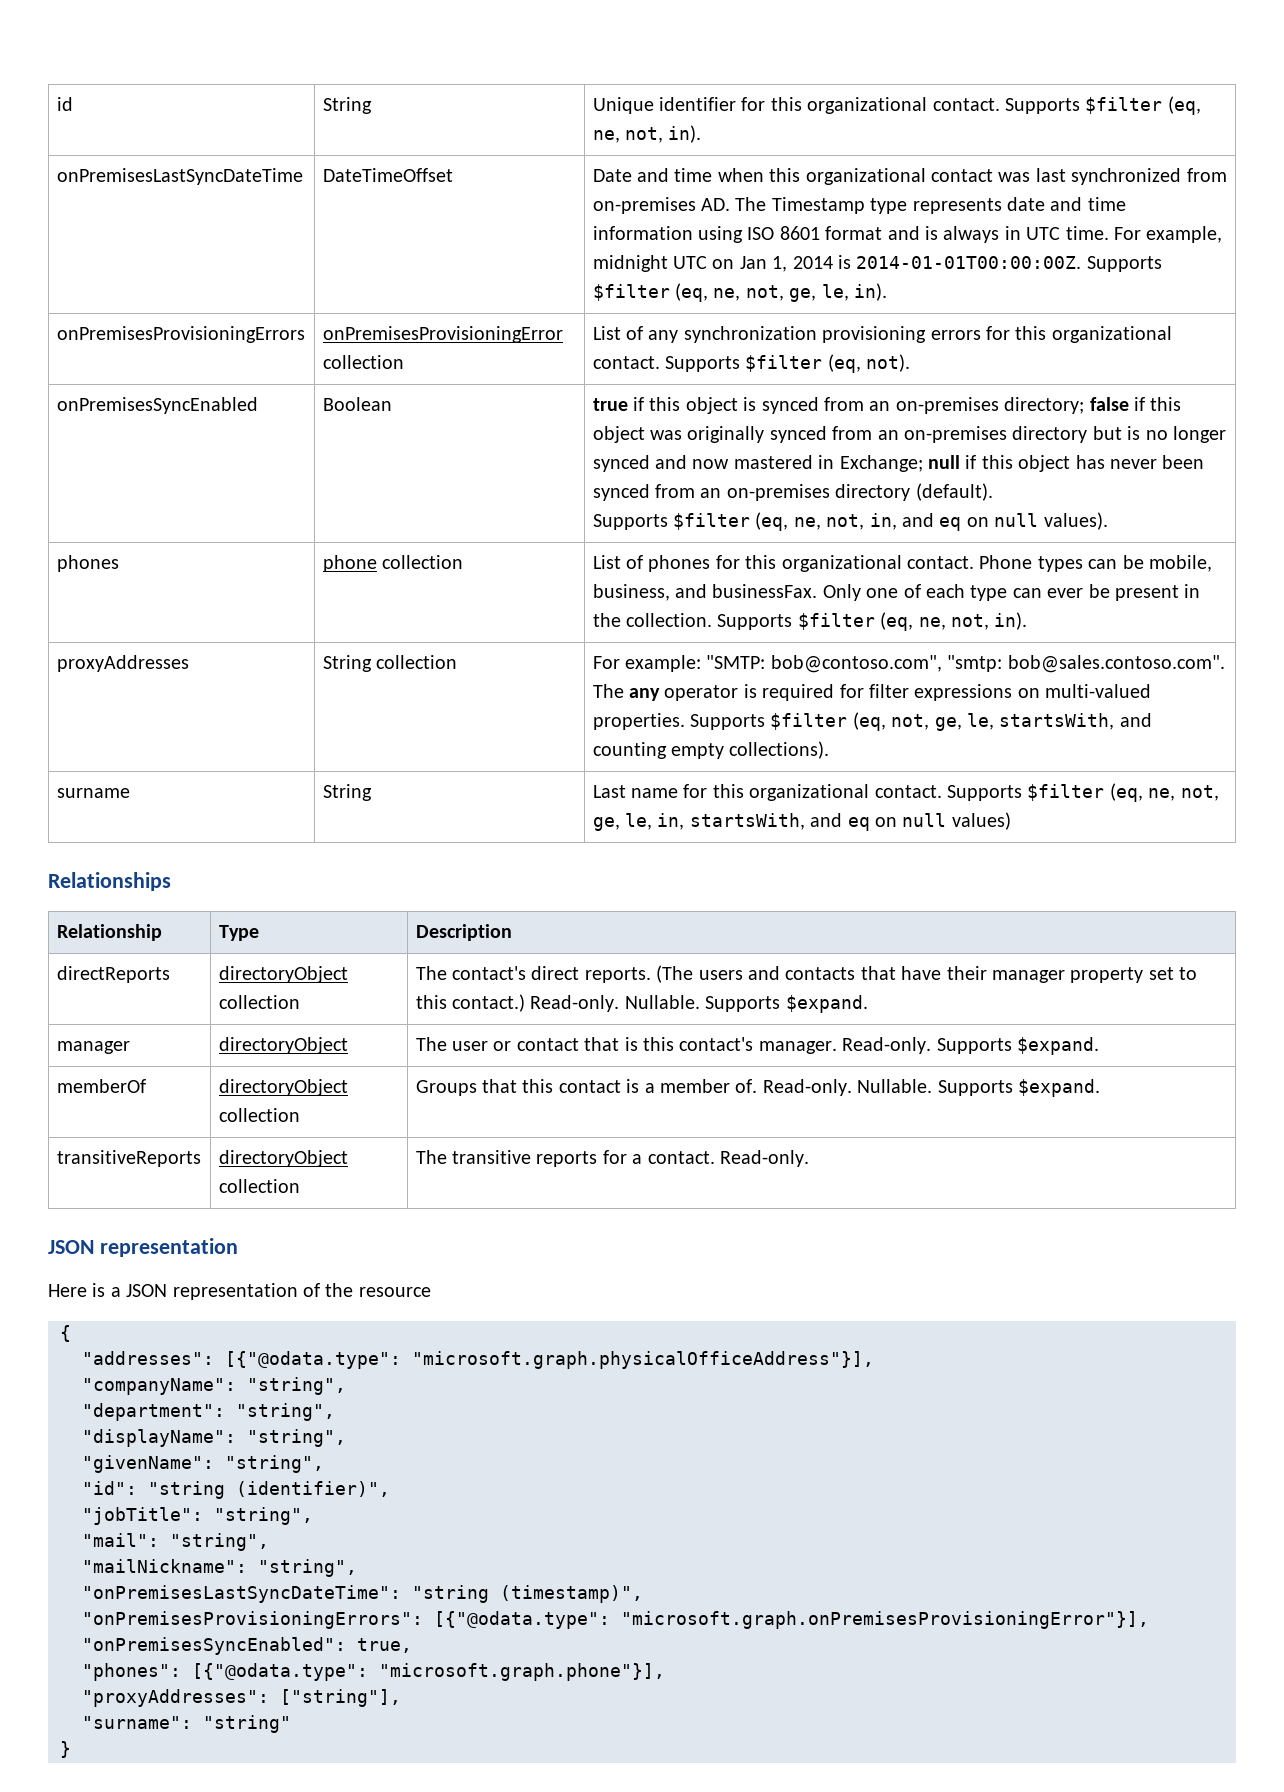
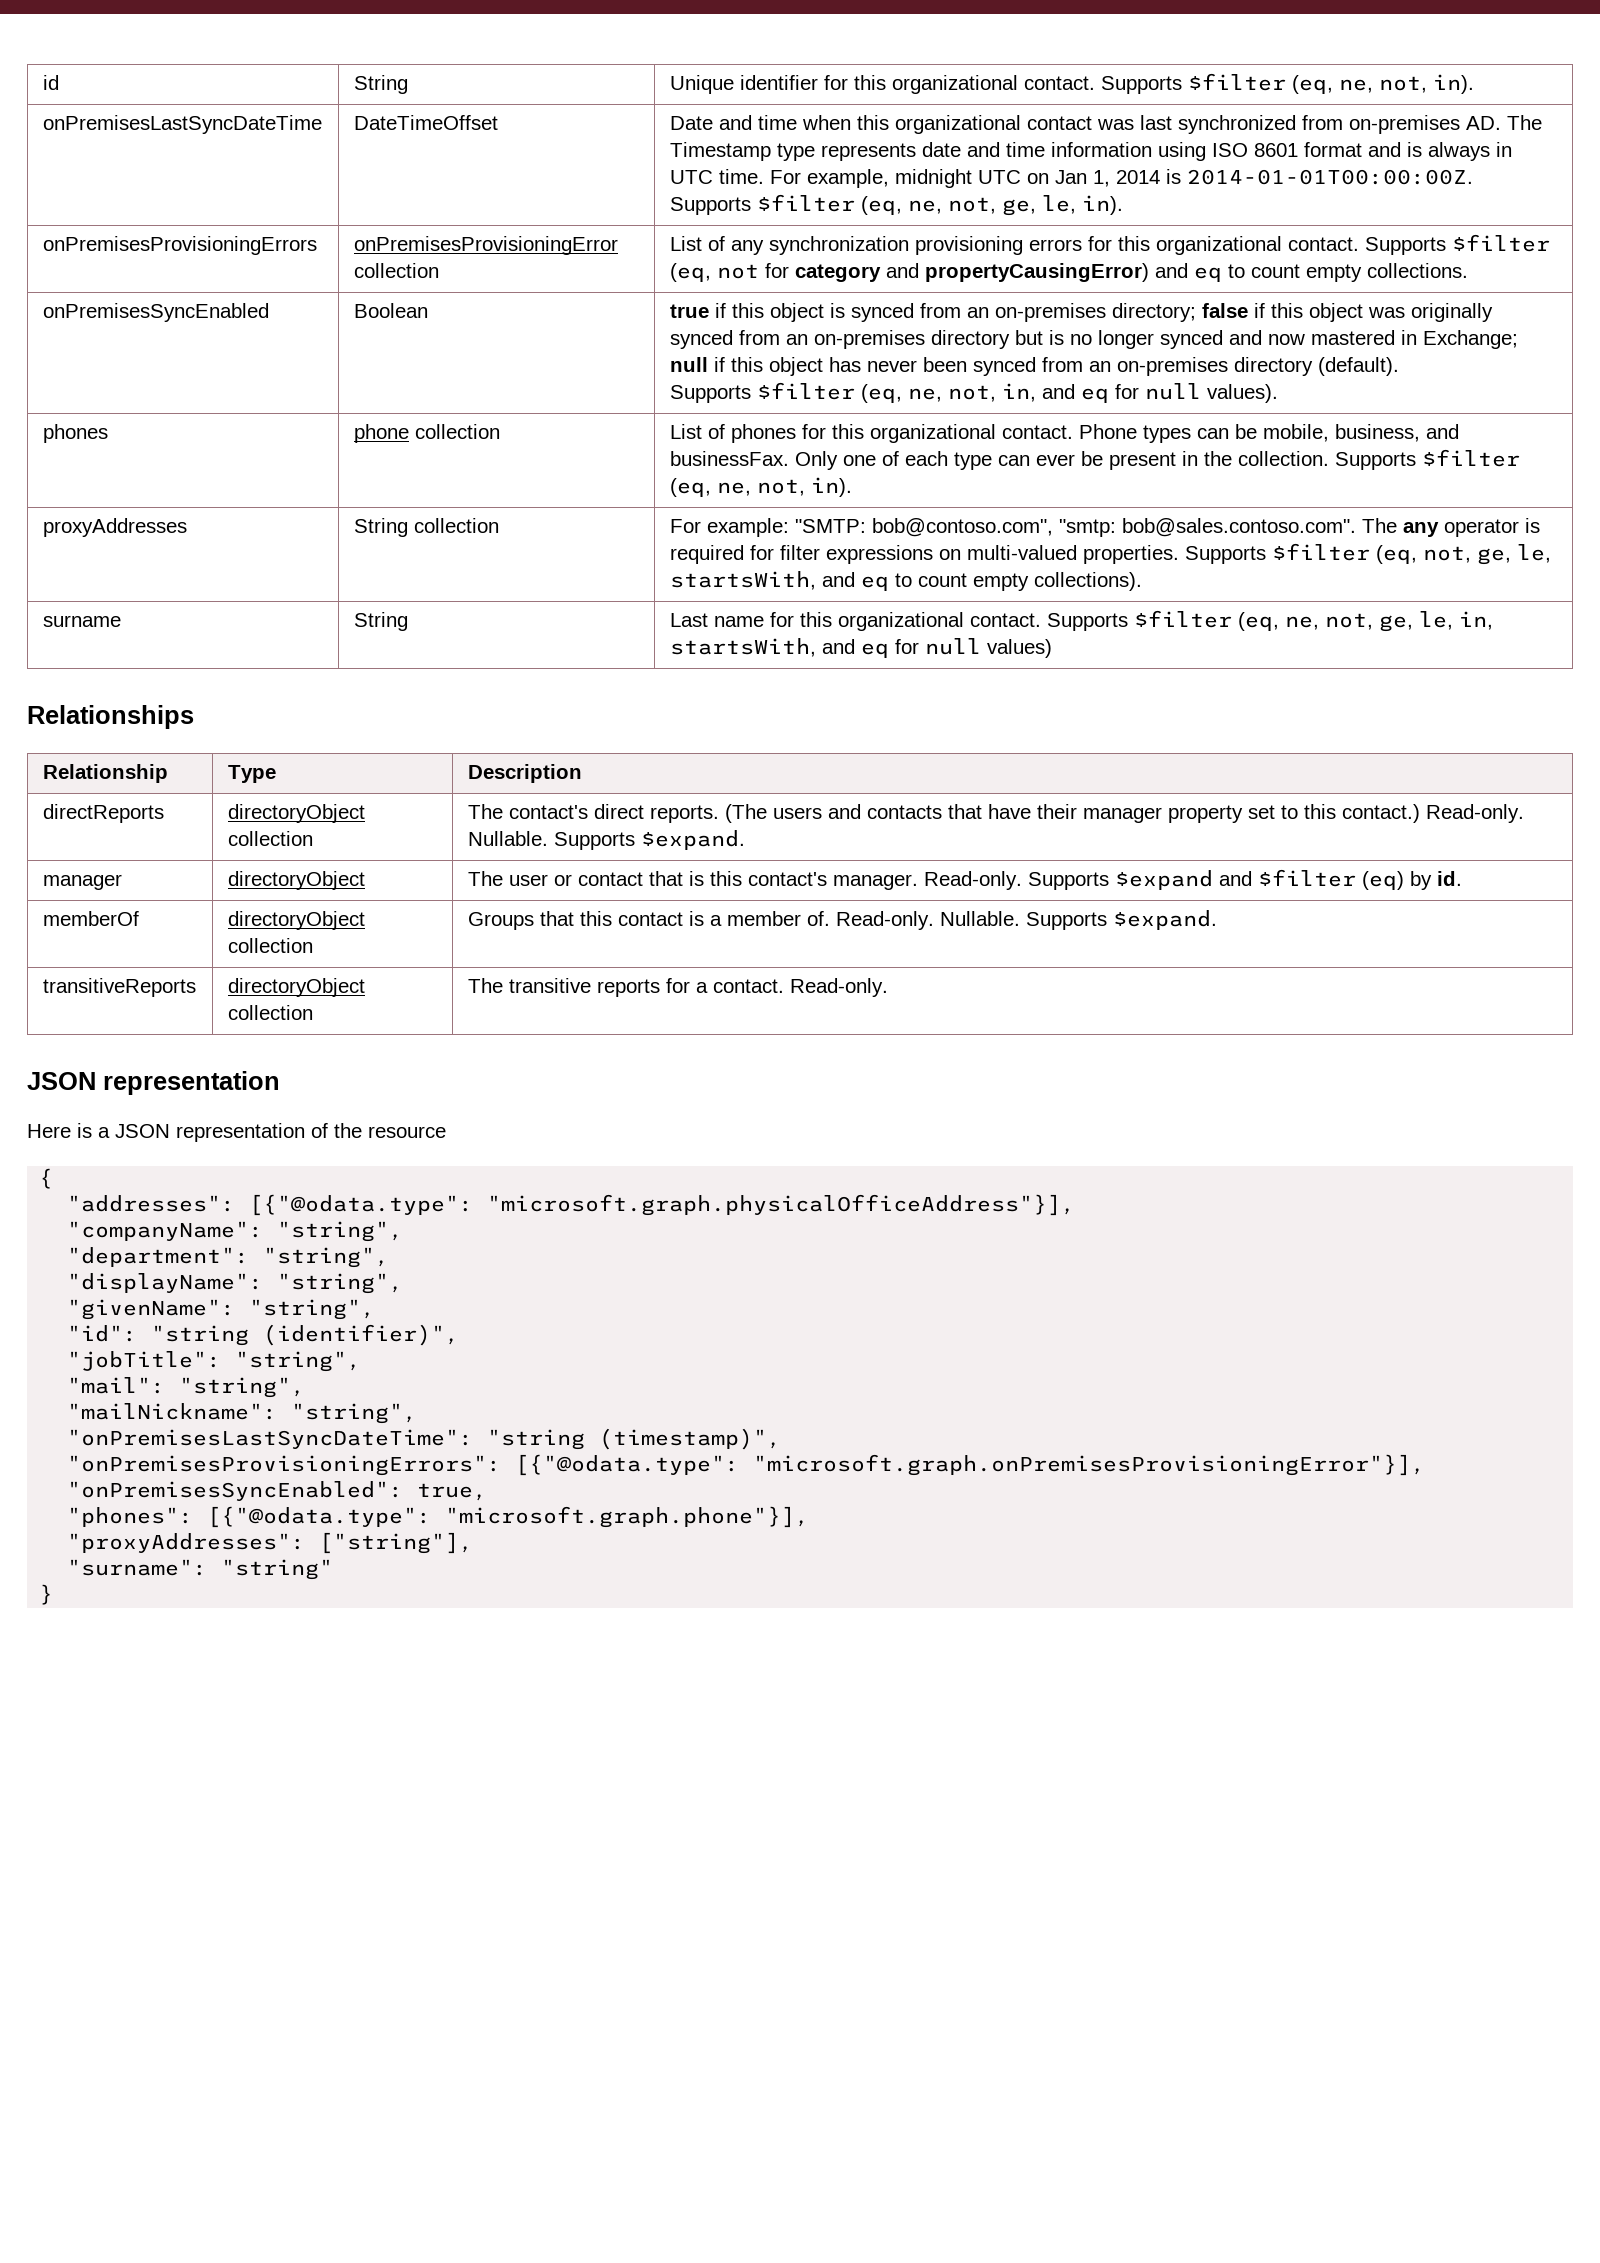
[866,354,911,372] not). -> [716,263,1468,282] not for category and propertyCausingError) and eq to count empty collections.
[966,517,989,527] on -> [1114,384,1139,399] for
[592,742,667,759] counting -> [860,573,967,591] eq to count
[874,817,897,827] on -> [894,639,919,654] for
[1016,1037,1099,1055] $expand. -> [1114,869,1462,890] $expand and $filter (eq) by id.

